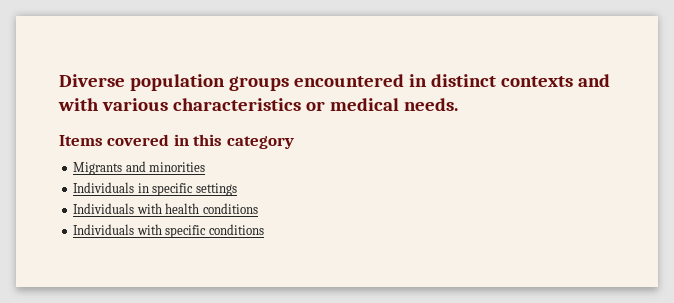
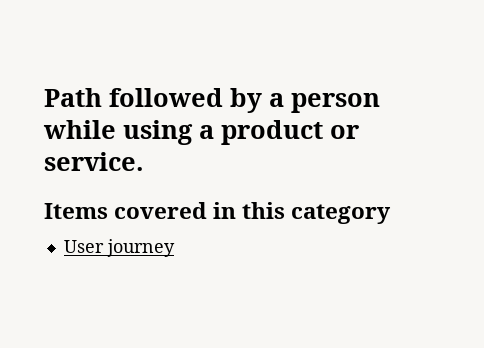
[59,74,610,91] [58,98,458,111] Diverse population groups encountered in distinct contexts and with various characteristics or medical needs. -> [44,88,380,113] [43,120,359,145] [44,152,144,171] Path followed by a person while using a product or service.
[73,161,206,175] [73,182,237,196] [73,203,258,214] [73,224,264,238] Migrants and minorities // Individuals in specific settings // Individuals with health conditions // Individuals with specific conditions -> [63,239,175,257] User journey

